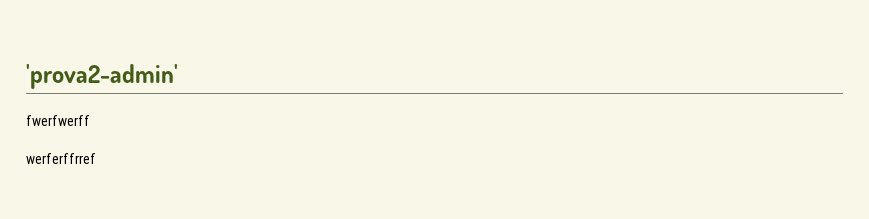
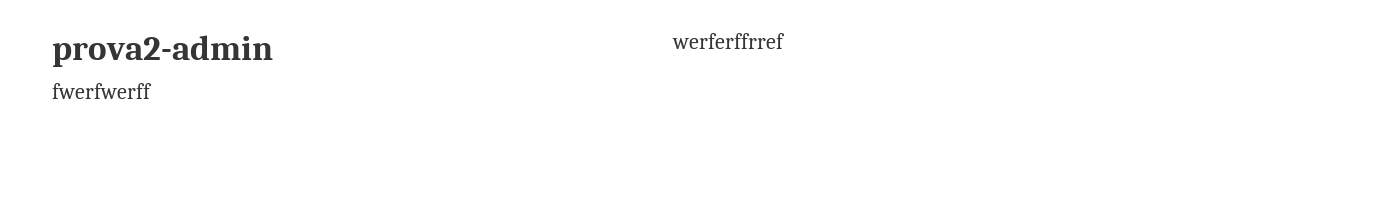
[26,64,178,89] 'prova2-admin' -> [52,35,273,67] prova2-admin

